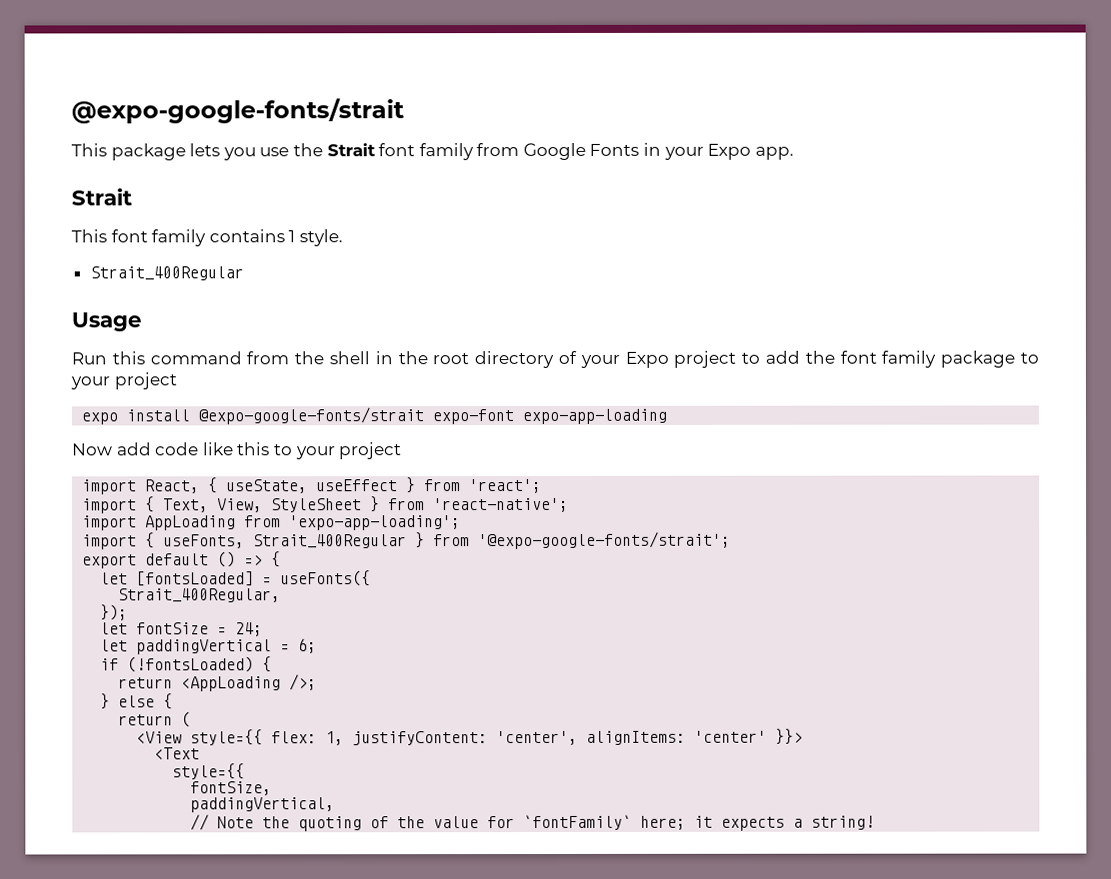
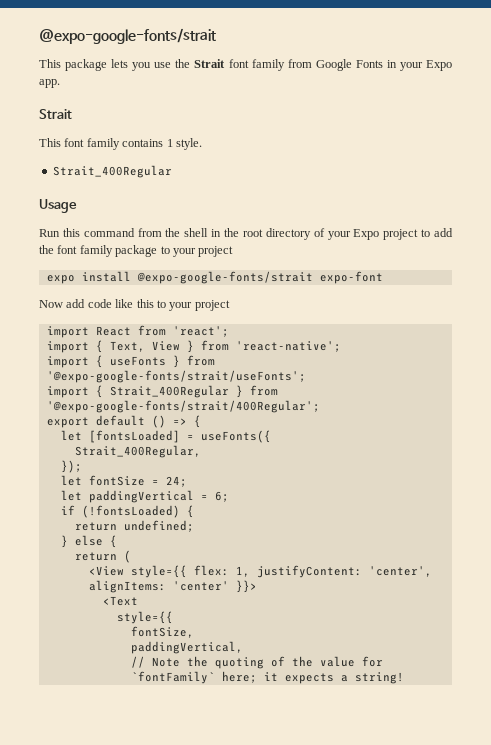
[522,408,668,425] expo-app-loading -> (383, 277) none
[145,477,417,494] React, { useState, useEffect } -> [95,326,131,336] React
[217,498,363,513] View, StyleSheet -> [151,341,180,351] View
[145,515,462,531] [82,532,246,550] AppLoading from 'expo-app-loading'; // import { useFonts, -> [95,355,215,368] [46,370,306,383] [46,385,103,398] { useFonts } from '@expo-google-fonts/strait/useFonts'; // import {
[478,531,732,550] '@expo-google-fonts/strait'; -> [46,400,320,413] '@expo-google-fonts/strait/400Regular';
[181,674,318,692] <AppLoading />; -> [123,520,194,532] undefined;

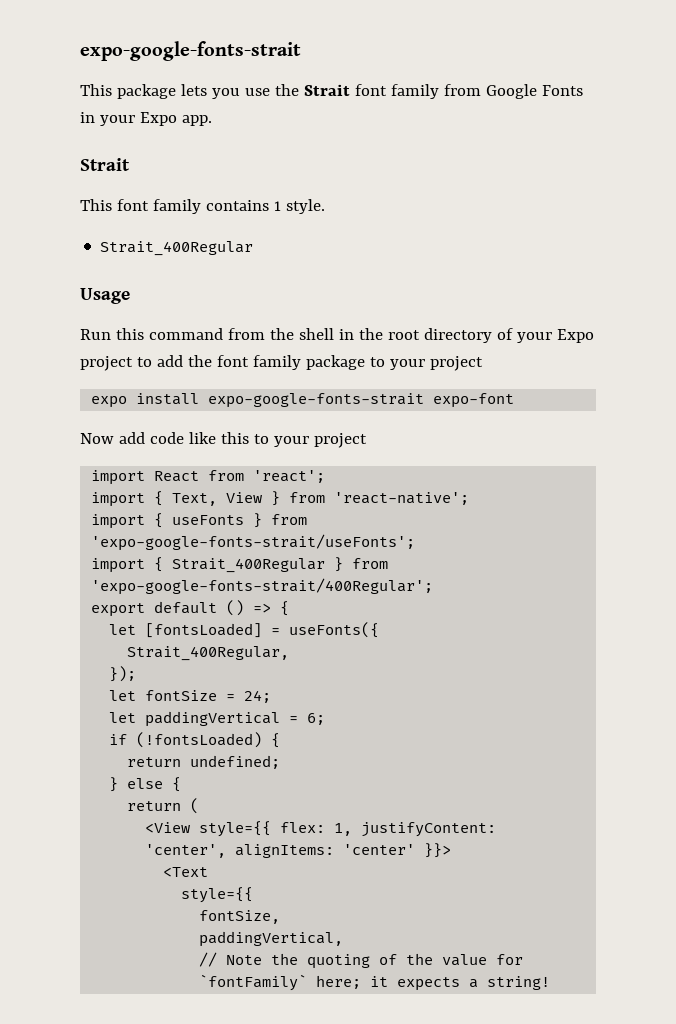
[39,28,216,44] @expo-google-fonts/strait -> [80,41,301,61] expo-google-fonts-strait
[136,271,313,284] @expo-google-fonts/strait -> [208,393,425,408] expo-google-fonts-strait
[46,370,306,383] '@expo-google-fonts/strait/useFonts'; -> [91,534,416,551] 'expo-google-fonts-strait/useFonts';
[46,400,320,413] '@expo-google-fonts/strait/400Regular'; -> [91,578,434,595] 'expo-google-fonts-strait/400Regular';

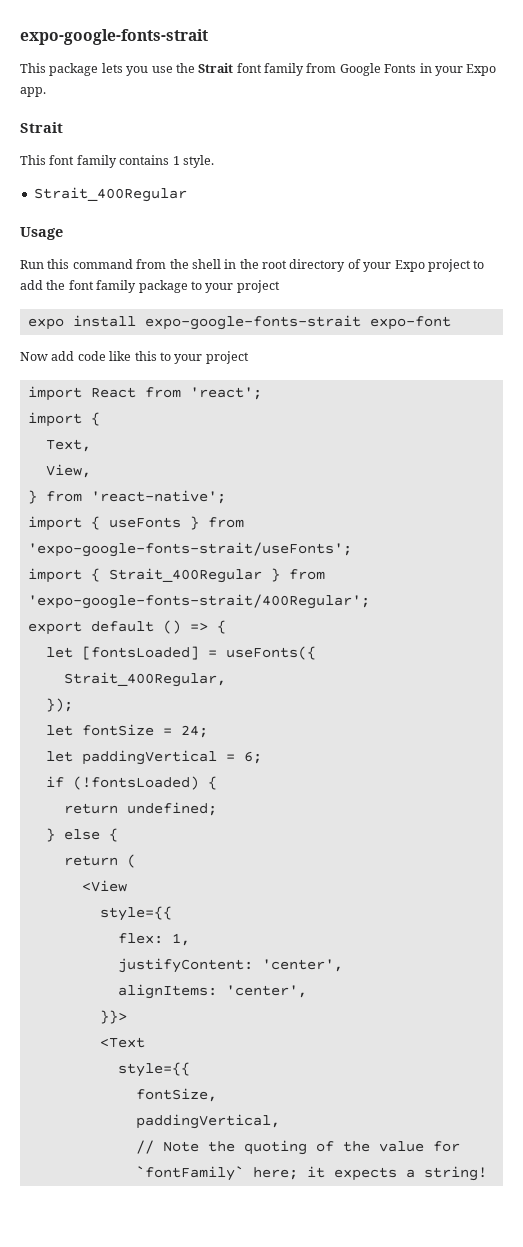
(164, 498) none -> (100, 419) //
[226,492,263,503] View -> [45,464,91,478] // View, //
[199,821,272,837] style={{ -> [99,906,172,921] // style={{ //
(353, 829) none -> (190, 939) //
[235,844,416,858] alignItems: 'center' -> [117,984,307,999] // alignItems: 'center', //

